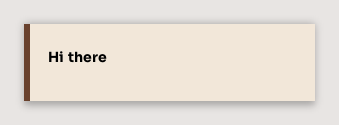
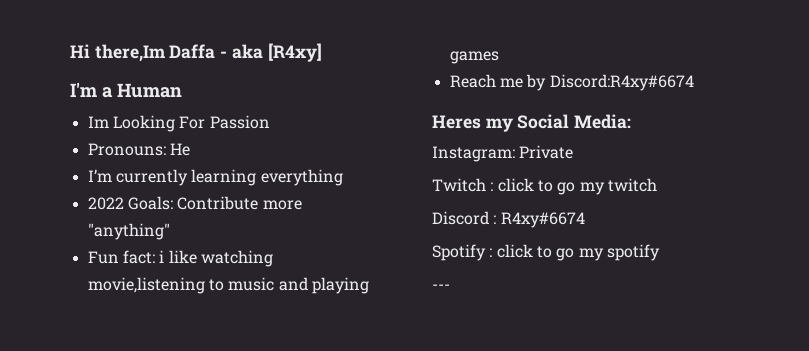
[67,51,107,63] there -> [94,43,322,62] [70,82,182,98] [87,115,270,132] [87,143,190,156] [87,169,343,186] [87,196,302,210] [87,223,170,240] [87,250,273,267] [87,277,369,294] [449,51,499,64] [449,74,694,91] [432,114,632,132] [432,145,574,162] [432,178,657,195] [432,211,585,228] [432,244,660,261] [432,284,450,290] there,Im Daffa - aka [R4xy] // I'm a Human // Im Looking For Passion // Pronouns: He // I’m currently learning everything // 2022 Goals: Contribute more "anything" // Fun fact: i like watching movie,listening to music and playing games // Reach me by Discord:R4xy#6674 // Heres my Social Media: // Instagram: Private // Twitch : click to go my twitch // Discord : R4xy#6674 // Spotify : click to go my spotify // ---

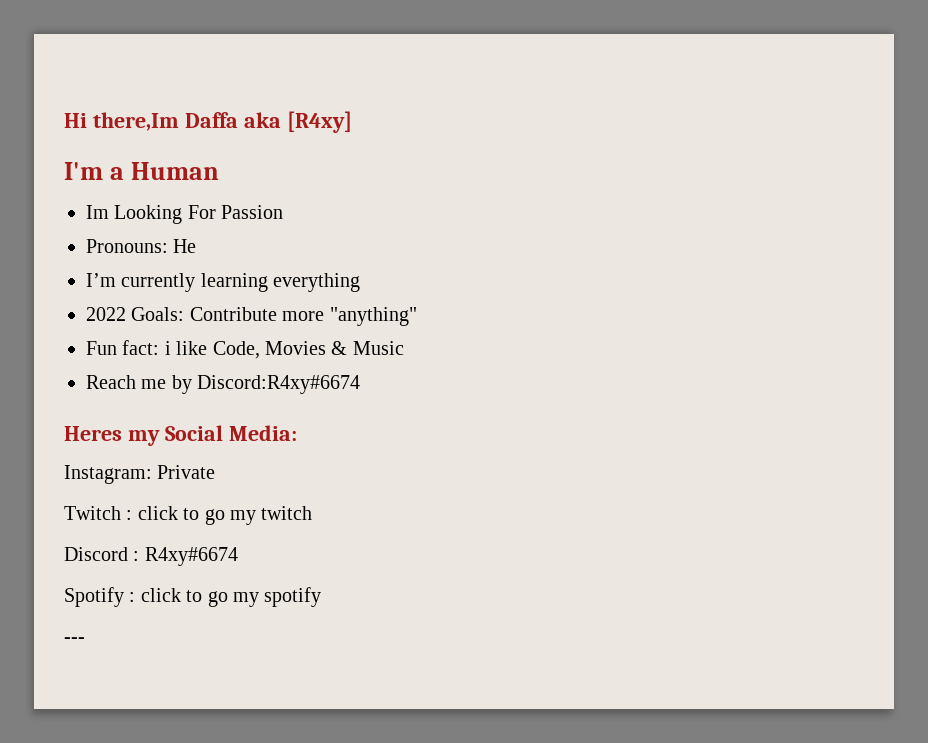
[220,51,228,58] - -> (238, 120) none
[200,250,273,267] [87,277,369,294] [449,51,499,64] watching movie,listening to music and playing games -> [212,341,404,359] Code, Movies & Music

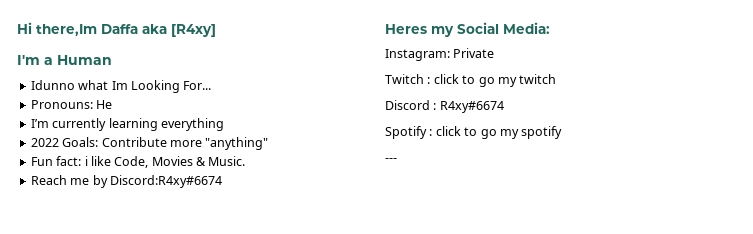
[86,205,284,224] Im Looking For Passion -> [30,80,212,93] Idunno what Im Looking For...
[352,341,404,355] Music -> [208,156,246,166] Music.

